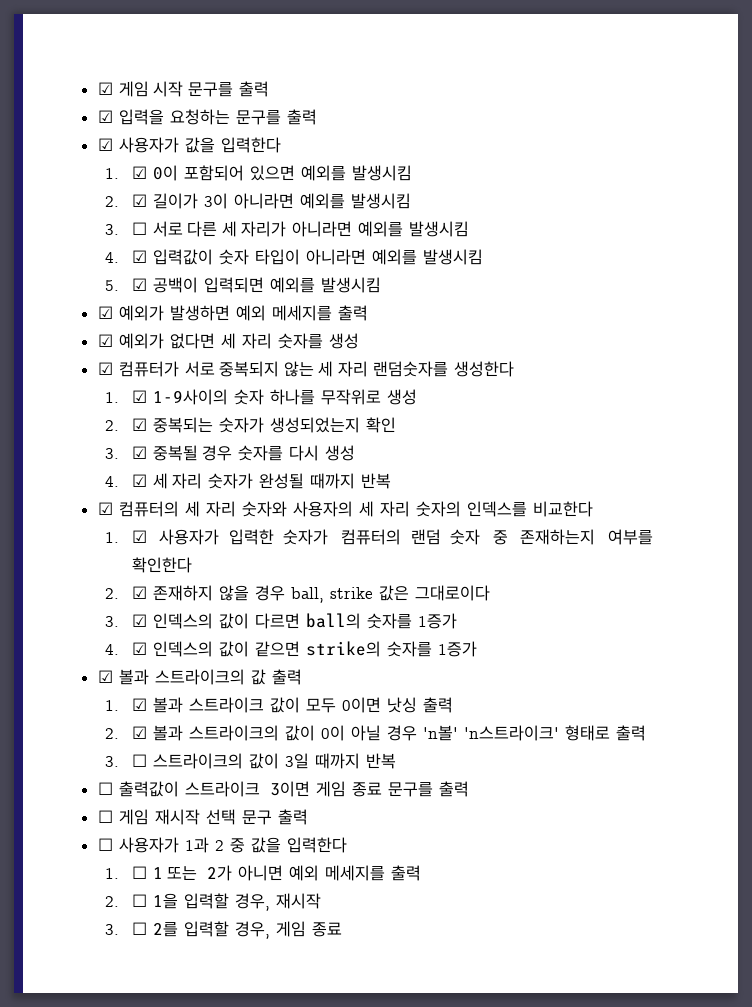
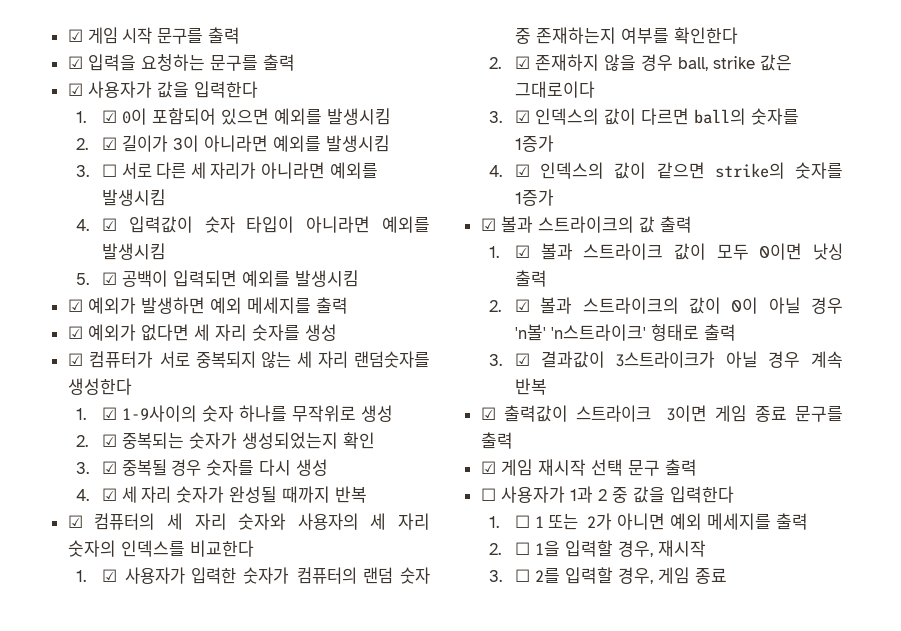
[131,753,396,769] [97,782,113,795] ☐ 스트라이크의 값이 3일 때까지 반복 // ☐ -> [515,351,843,368] [515,378,548,395] [480,407,496,420] ☑ 결과값이 3스트라이크가 아닐 경우 계속 반복 // ☑
[97,810,113,823] ☐ -> [480,461,496,474] ☑

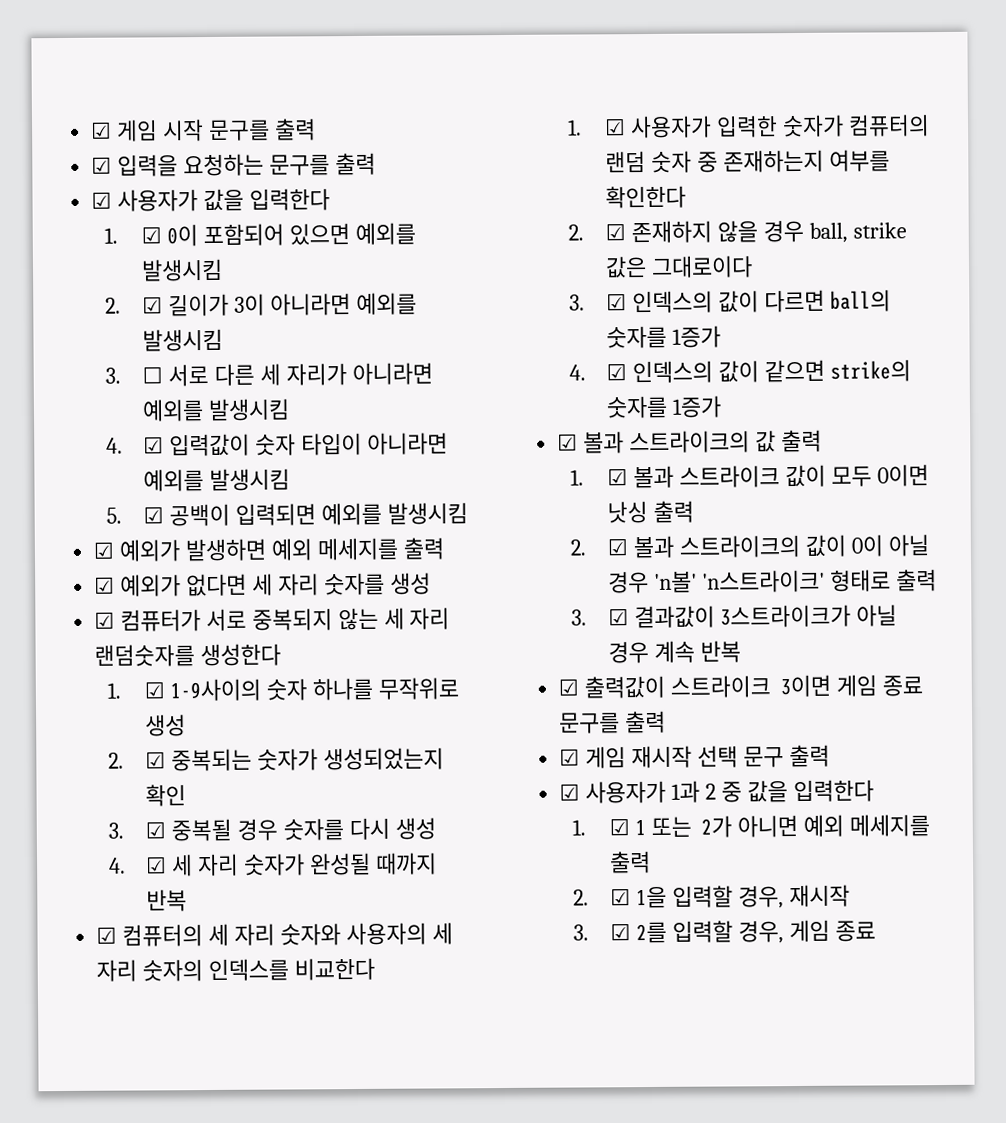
[480,488,496,501] ☐ -> [559,783,581,801] ☑
[515,515,531,528] ☐ -> [609,818,631,836] ☑
[515,542,531,555] ☐ -> [610,888,632,906] ☑
[515,569,531,582] ☐ -> [610,923,632,941] ☑

